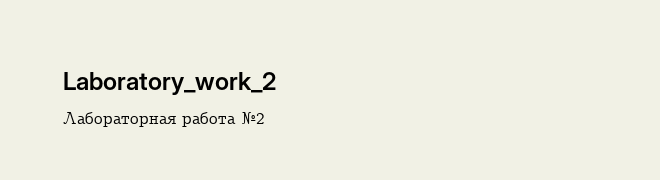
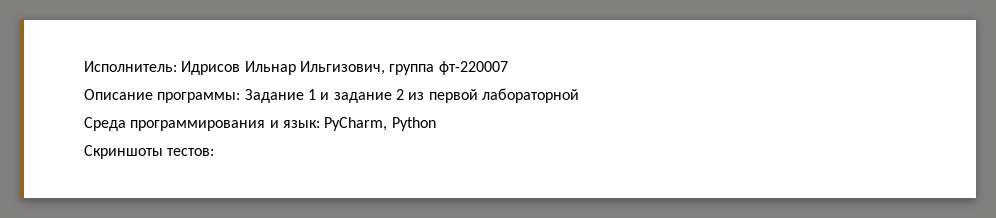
[63,72,276,95] [63,112,265,127] Laboratory_work_2 // Лабораторная работа №2 -> [84,61,508,75] [84,88,579,103] [84,117,436,131] [84,145,215,159] Исполнитель: Идрисов Ильнар Ильгизович, группа фт-220007 // Описание программы: Задание 1 и задание 2 из первой лабораторной // Среда программирования и язык: PyCharm, Python // Скриншоты тестов:

